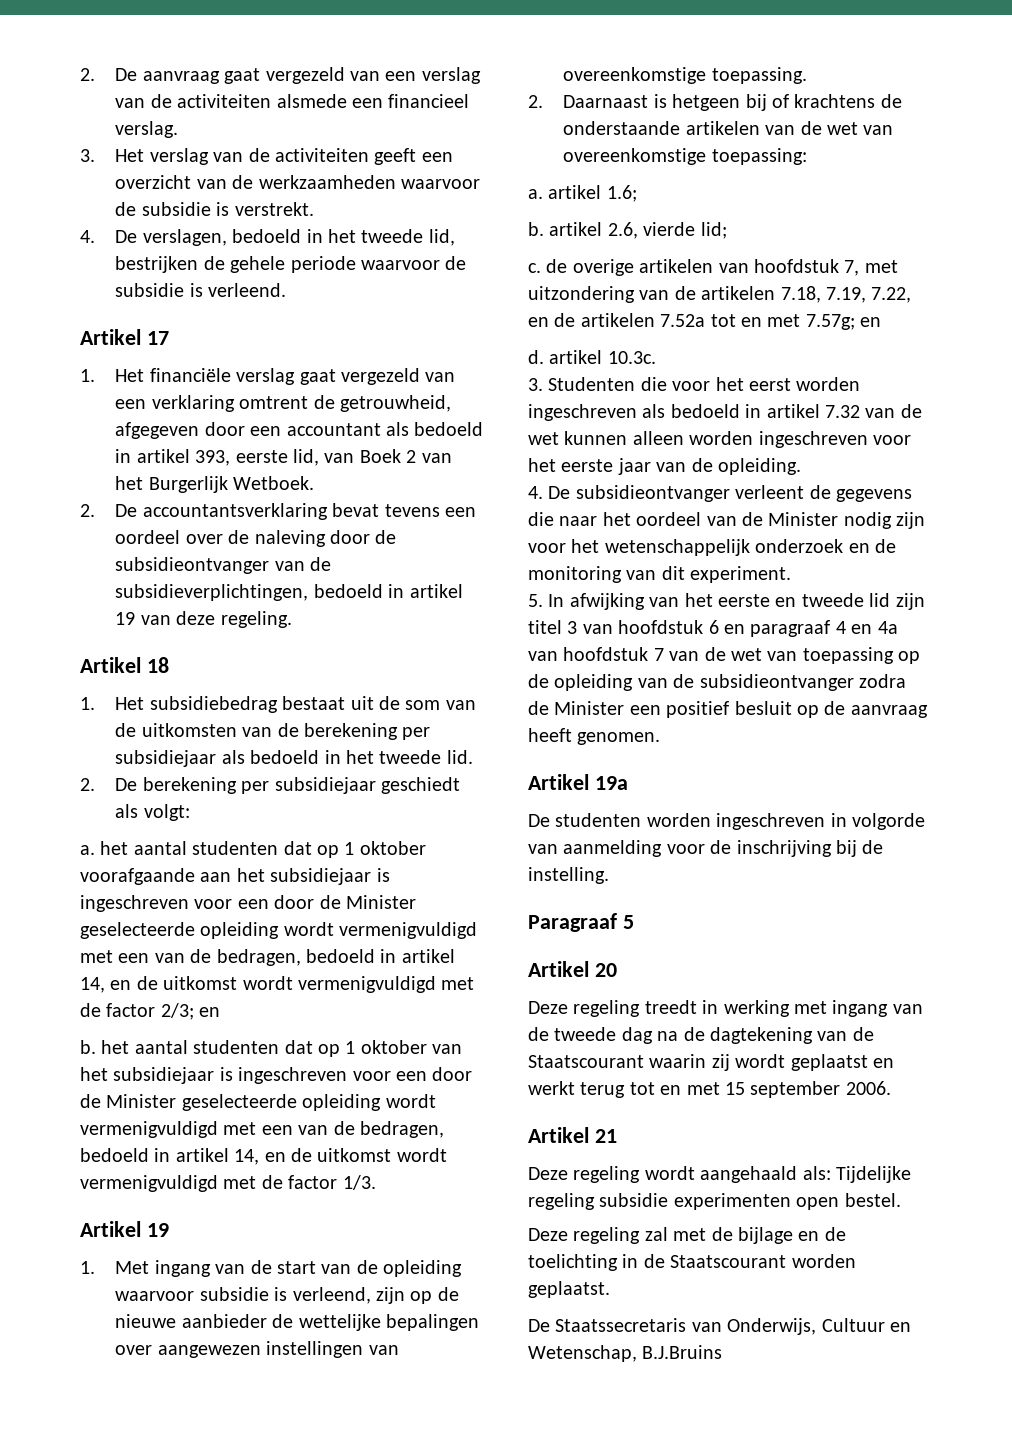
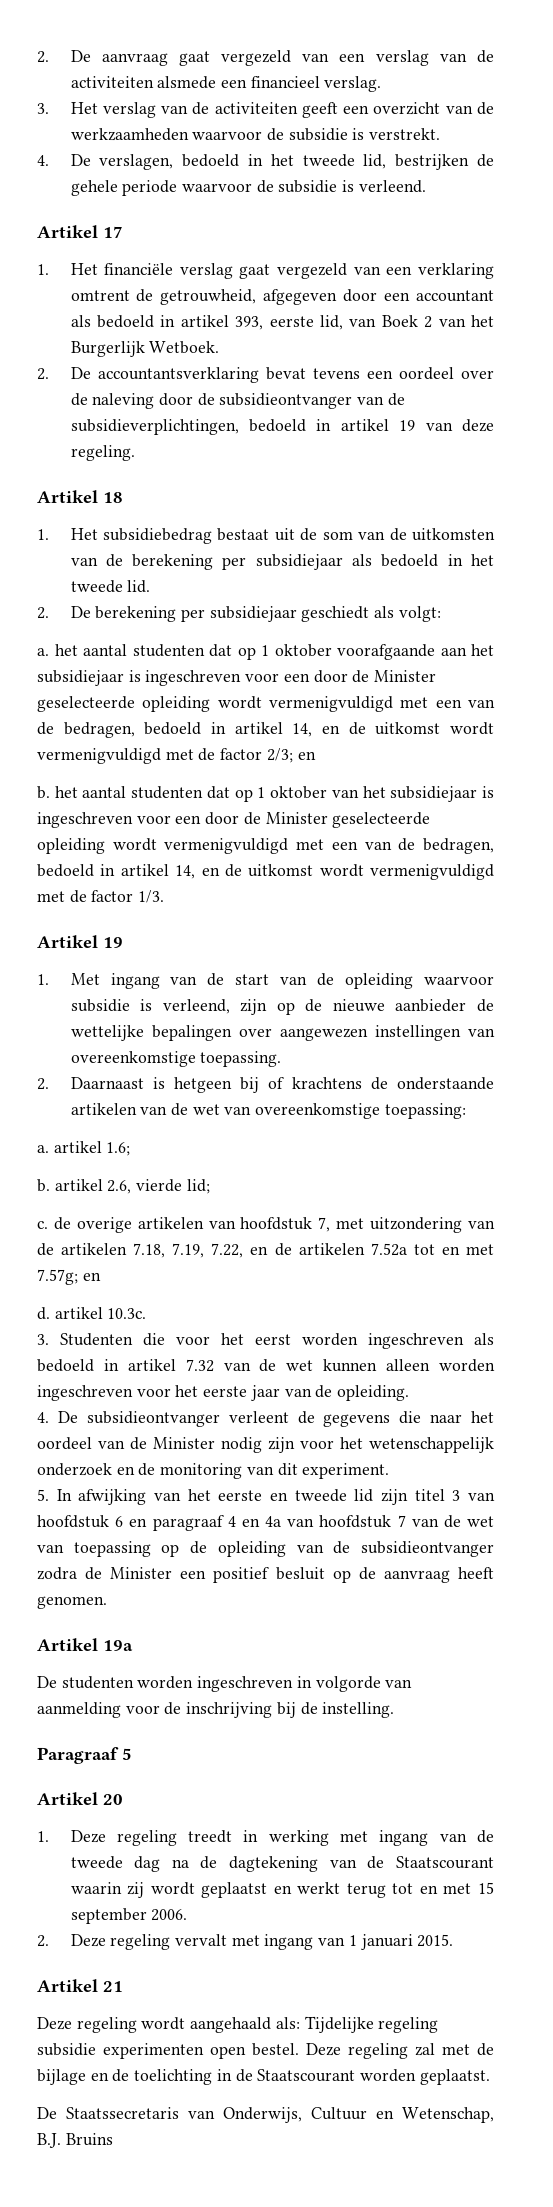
(617, 970) none -> [37,1831,49,1842] 1.
(891, 1088) none -> [37,1934,454,1950] // 2. Deze regeling vervalt met ingang van 1 januari 2015.
(901, 1200) // -> (299, 2049) none
[642,1345,723,1359] B.J.Bruins -> [37,2133,113,2148] B.J. Bruins

